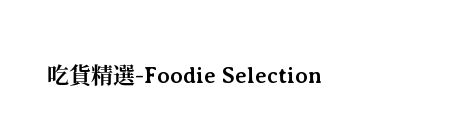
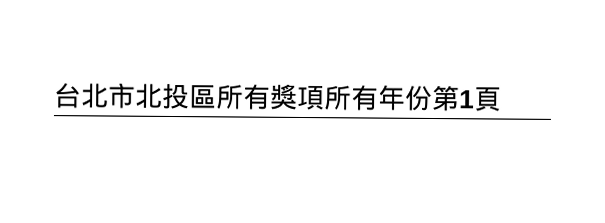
[47,64,322,88] 吃貨精選-Foodie Selection -> [54,82,502,112] 台北市北投區所有獎項所有年份第1頁

